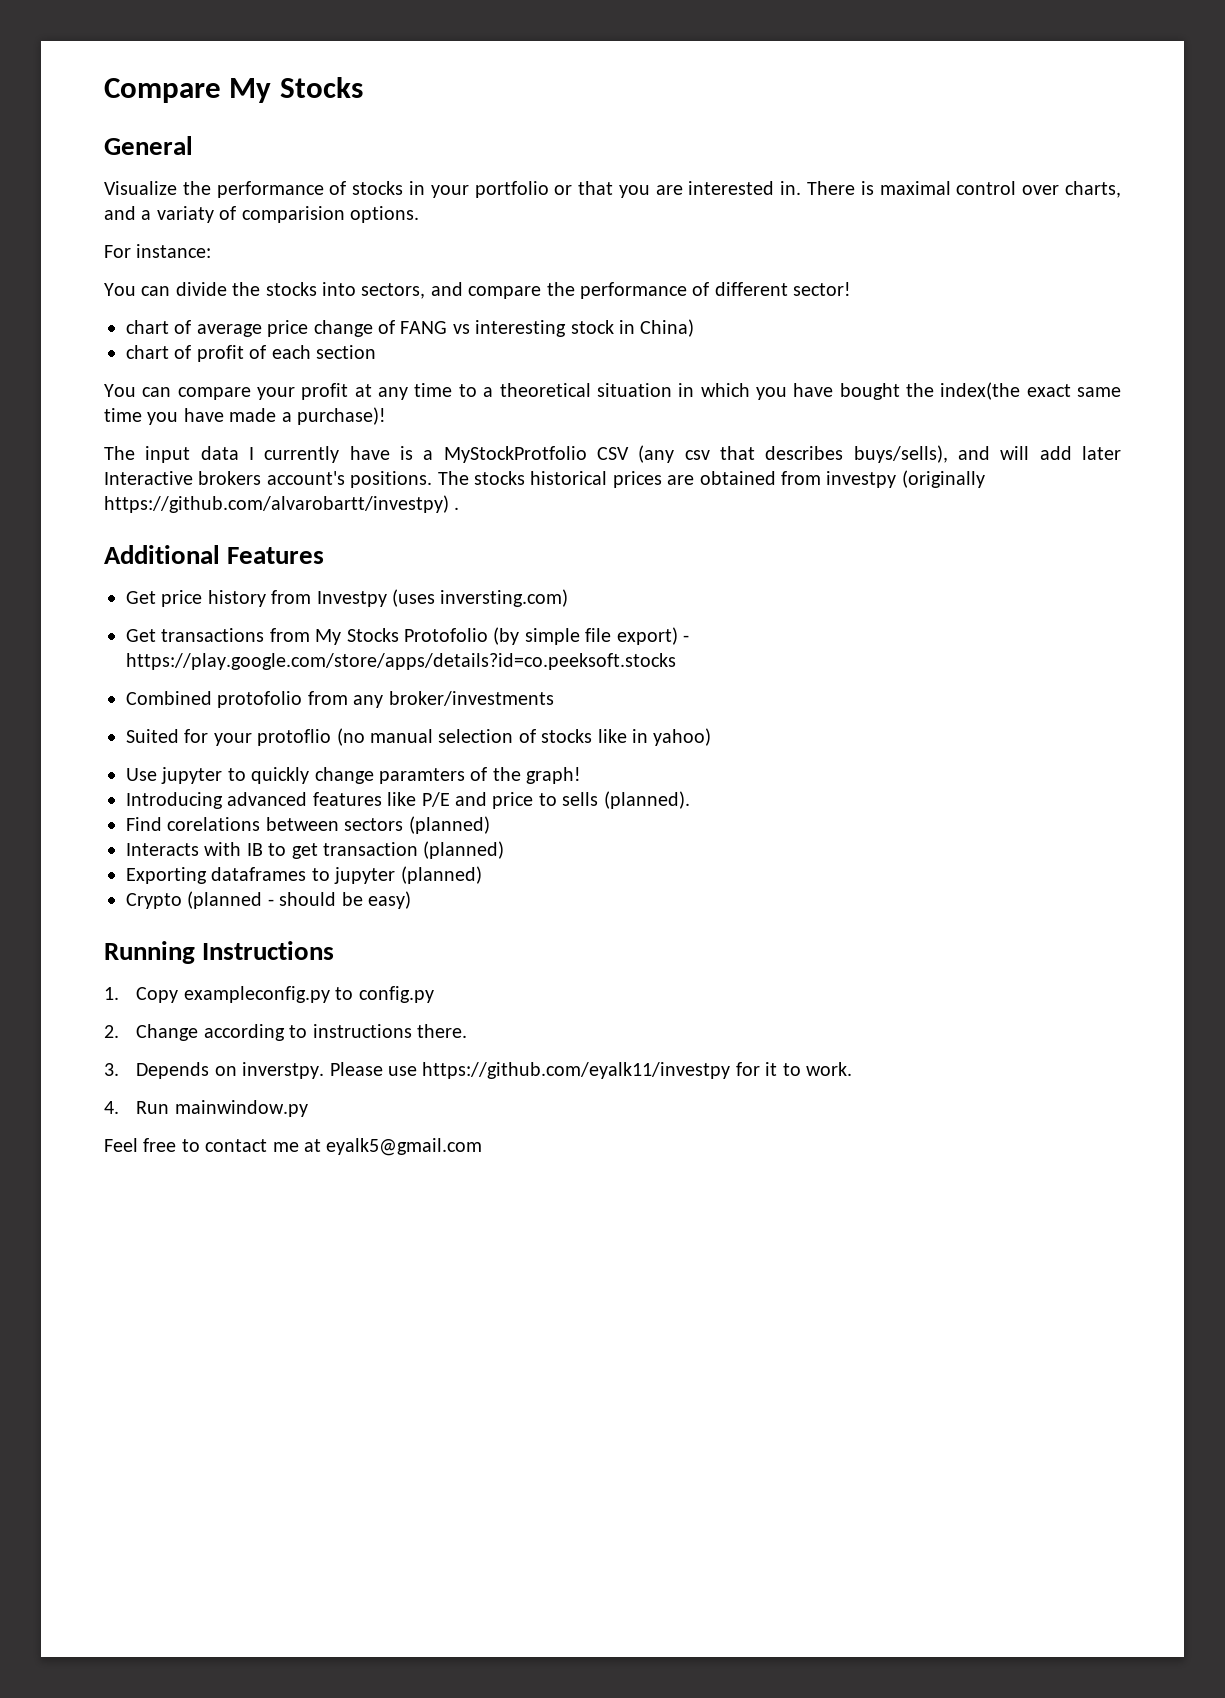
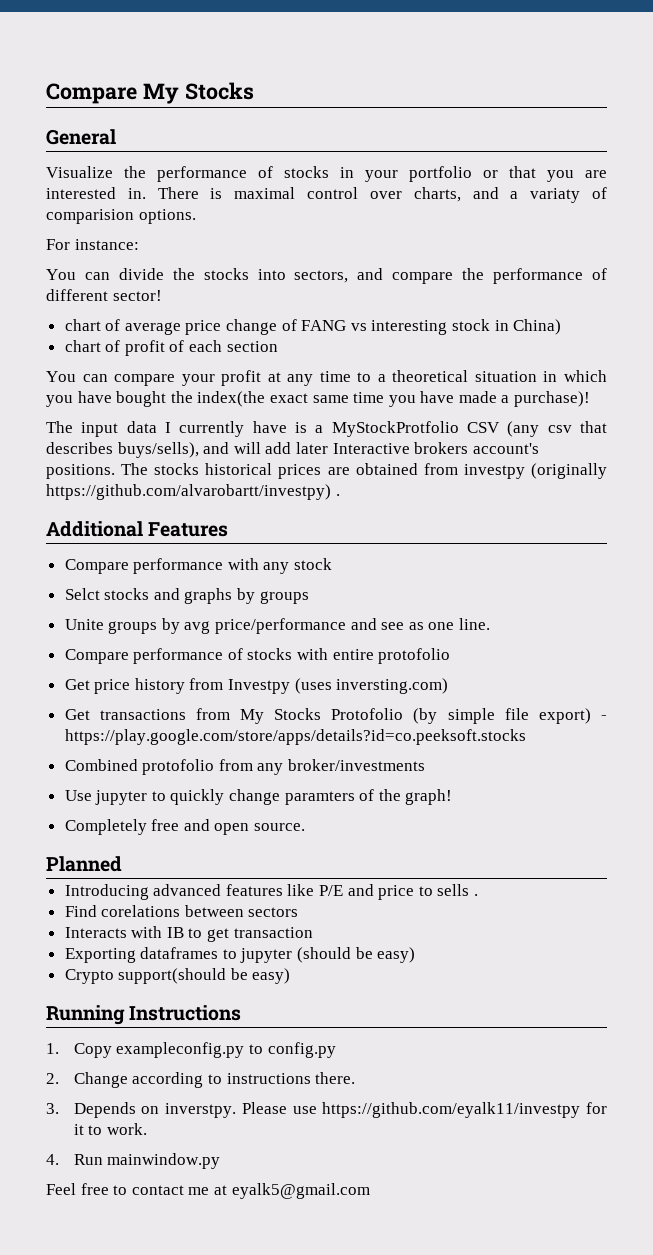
(325, 555) none -> [64,558,333,574] [64,588,309,604] [64,618,491,634] [64,648,451,664] // Compare performance with any stock // Selct stocks and graphs by groups // Unite groups by avg price/performance and see as one line. // Compare performance of stocks with entire protofolio
[126,728,712,746] // Suited for your protoflio (no manual selection of stocks like in yahoo) -> (426, 765) none
(582, 775) none -> [64,819,306,835] [46,856,122,872] // Completely free and open source. // Planned
[603,791,690,809] (planned). -> [474,894,479,896] .
[408,816,490,834] (planned) -> (299, 912) none
[423,841,505,859] (planned) -> (313, 932) none
[400,866,482,884] [126,891,337,909] (planned) // Crypto (planned - should -> [297,947,416,963] [64,968,227,984] (should be easy) // Crypto support(should

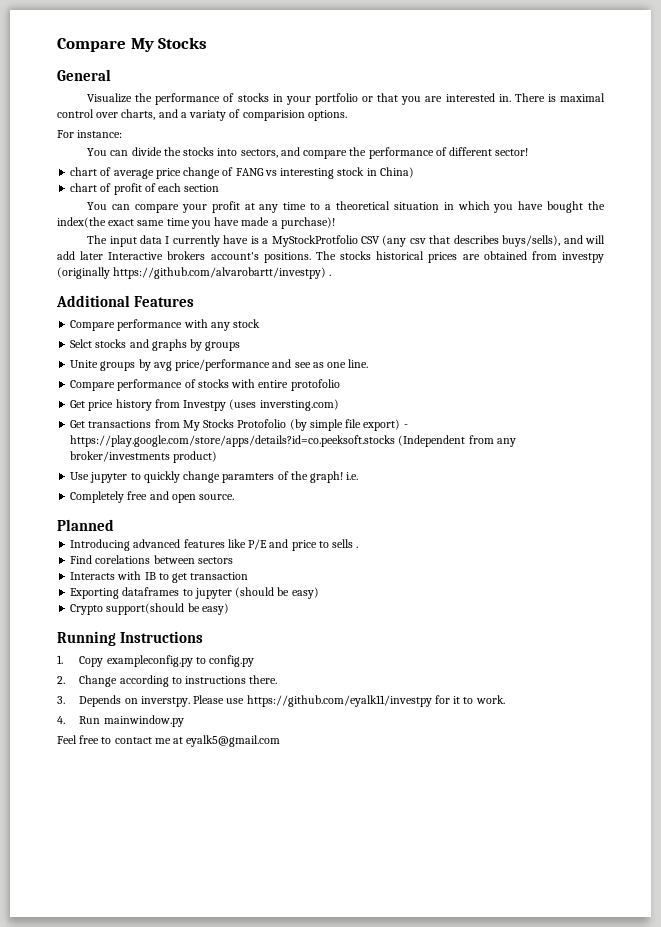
[64,759,215,775] // Combined protofolio -> [398,435,466,447] (Independent
(426, 765) none -> [173,451,218,463] product)
(453, 797) none -> [346,472,359,480] i.e.

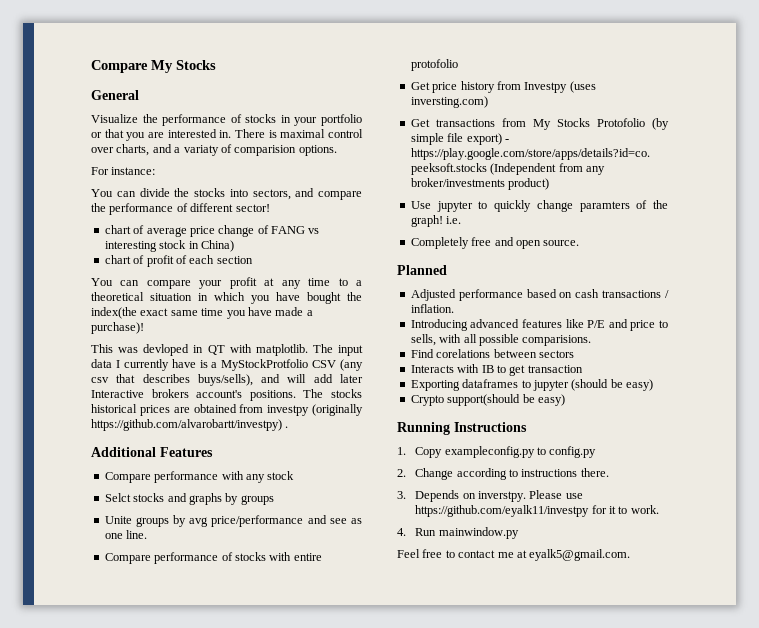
(335, 223) none -> [91,344,308,356] This was devloped in QT with matplotlib.
(114, 525) none -> [410,289,669,301] [410,304,454,313] // Adjusted performance based on cash transactions / inflation.
[332,539,359,548] sells . -> [410,334,592,346] sells, with all possible comparisions.
[186,735,281,747] eyalk5@gmail.com -> [529,549,631,561] eyalk5@gmail.com.

